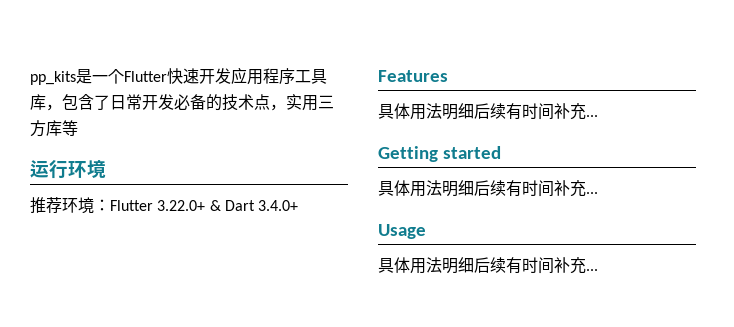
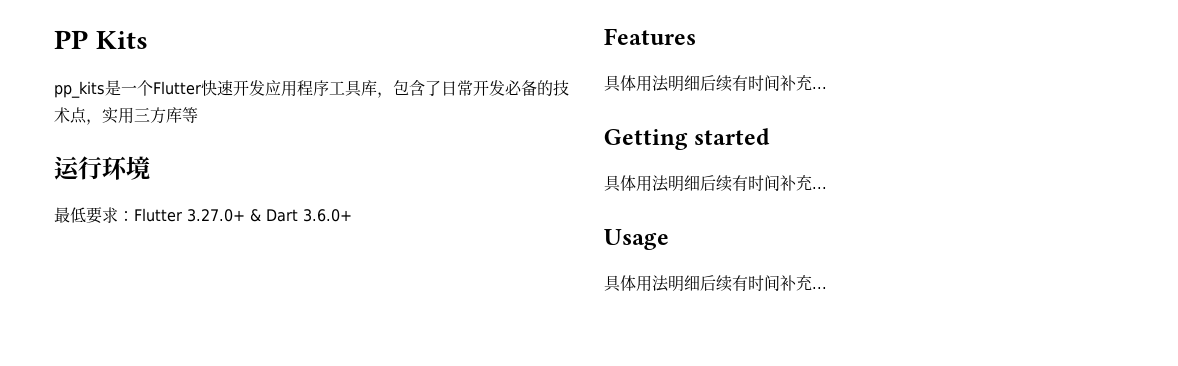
(30, 78) none -> [54,30,148,49] PP Kits //
[30,197,206,214] 推荐环境：Flutter 3.22.0+ -> [54,207,245,224] 最低要求：Flutter 3.27.0+
[258,200,299,211] 3.4.0+ -> [303,209,352,222] 3.6.0+

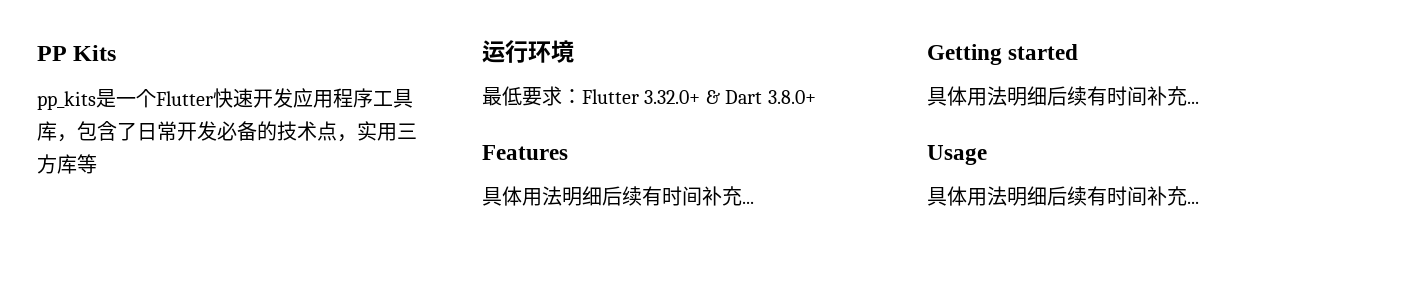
[187,209,245,222] 3.27.0+ -> [644,90,701,104] 3.32.0+
[303,209,352,222] 3.6.0+ -> [767,90,816,104] 3.8.0+

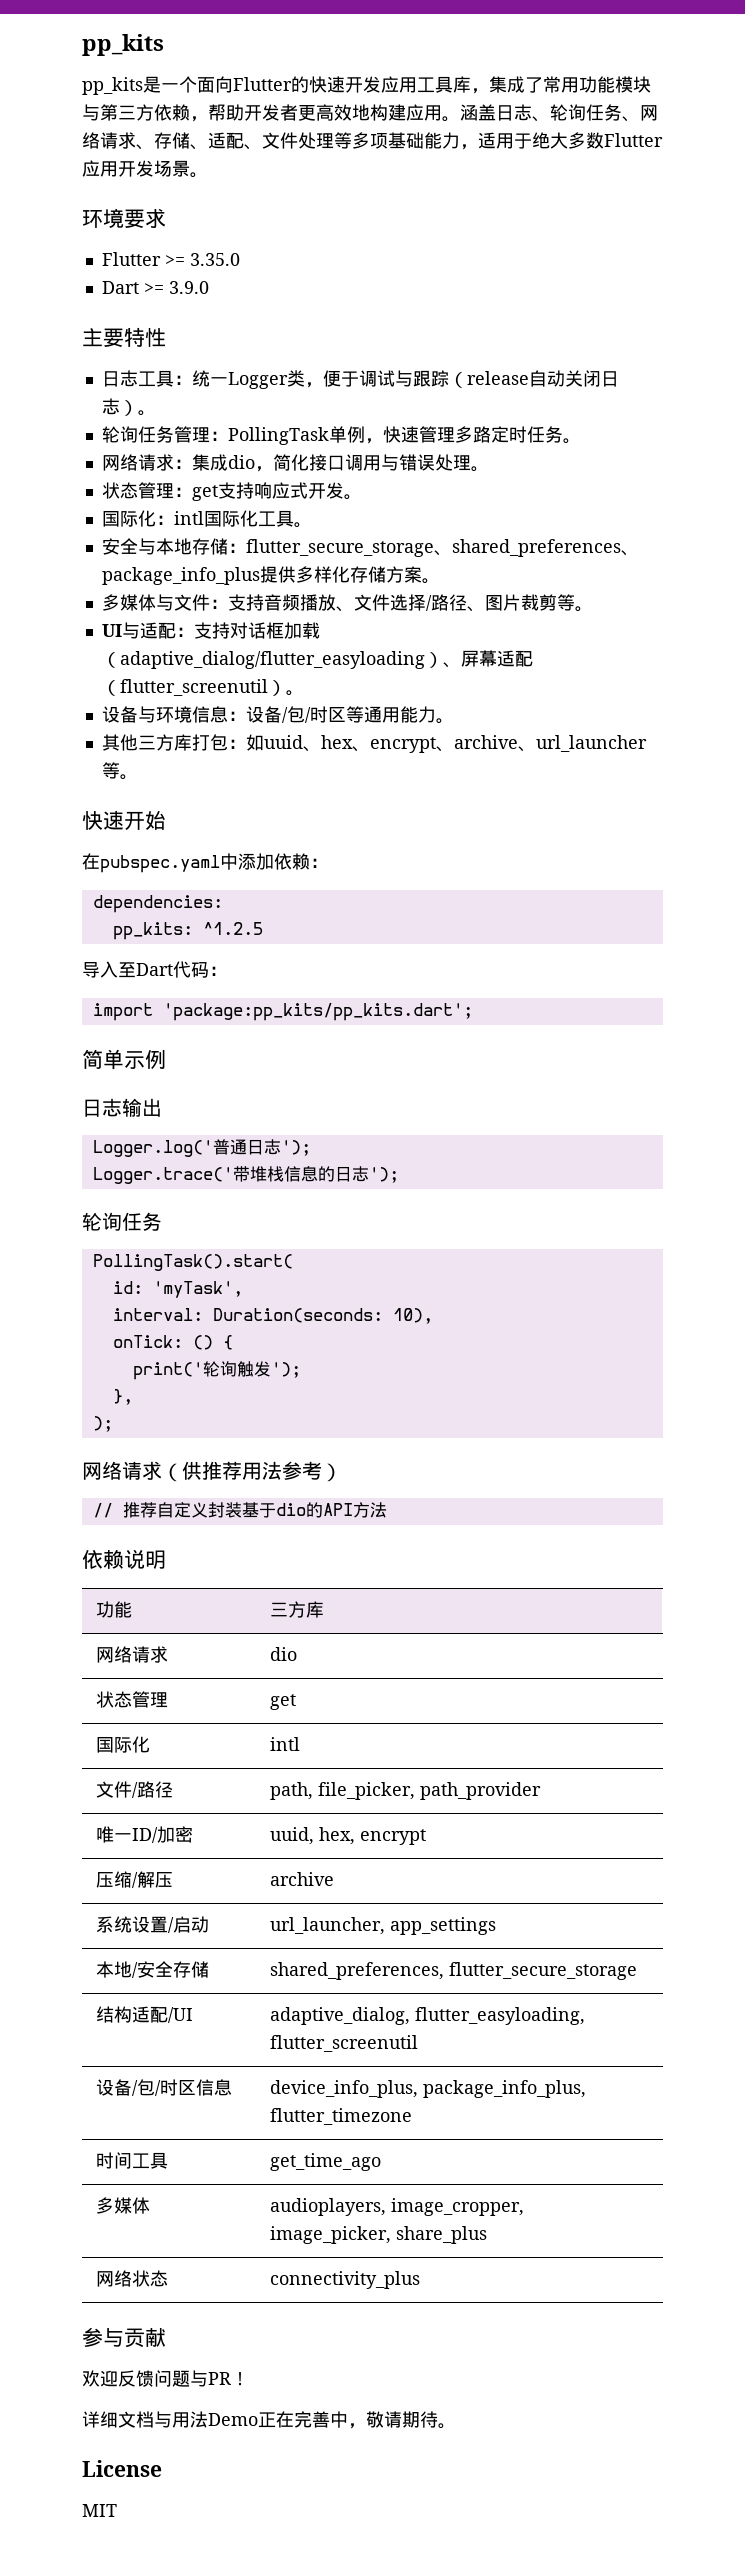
[37,45,117,61] PP Kits -> [82,34,164,56] pp_kits
[156,91,213,106] Flutter -> [197,76,309,93] 面向Flutter的
[333,88,373,108] 程序 -> (417, 85) none
[77,121,417,142] [37,154,97,174] [482,40,574,63] [482,86,816,106] [482,145,568,160] [482,186,754,206] [927,44,1079,65] [927,86,1199,106] [927,145,987,165] [927,186,1199,206] 包含了日常开发必备的技术点，实用三方库等 // 运行环境 // 最低要求：Flutter 3.32.0+ & Dart 3.8.0+ // Features // 具体用法明细后续有时间补充... // Getting started // 具体用法明细后续有时间补充... // Usage // 具体用法明细后续有时间补充... -> [489,76,651,93] [82,104,658,122] [82,132,663,150] [82,160,208,178] [82,208,166,228] [101,252,240,266] [101,281,209,294] [82,327,166,347] [101,370,619,389] [101,398,156,416] [101,426,581,445] [101,454,489,472] [101,482,362,501] [101,510,312,528] [101,538,639,557] [101,566,440,585] [101,594,593,612] [101,622,320,639] [101,650,533,669] [101,679,304,696] [101,706,454,724] [101,734,647,753] [101,762,138,780] [82,810,166,831] [82,853,328,873] [92,895,223,913] [112,922,263,940] [82,961,227,978] [92,1003,473,1021] [82,1049,166,1070] [82,1098,162,1117] [92,1139,311,1157] [92,1166,399,1184] [82,1212,162,1231] [92,1254,293,1271] [112,1281,243,1298] [112,1308,433,1324] [112,1335,233,1350] [132,1361,301,1380] [112,1389,133,1405] [92,1416,113,1432] [82,1461,342,1482] [92,1502,387,1518] [82,1549,166,1569] [96,1601,133,1618] [270,1601,325,1618] [96,1646,169,1663] [270,1647,298,1661] [96,1691,169,1708] [270,1694,297,1710] [96,1736,151,1753] [270,1737,301,1751] [96,1781,174,1798] [270,1782,542,1800] [96,1826,194,1843] [270,1827,427,1845] [96,1871,174,1888] [270,1872,335,1886] [96,1916,210,1933] [270,1917,497,1935] [96,1961,210,1978] [270,1962,638,1980] [96,2006,194,2023] [270,2007,586,2025] [270,2035,419,2052] [96,2079,233,2096] [270,2080,587,2098] [270,2108,413,2125] [96,2152,169,2169] [270,2153,382,2171] [96,2197,151,2214] [270,2198,525,2216] [270,2226,488,2244] [96,2270,169,2287] [270,2271,421,2289] [82,2327,166,2348] [82,2370,249,2387] [82,2411,456,2429] [82,2460,162,2477] [82,2504,117,2517] 集成了常用功能模块与第三方依赖，帮助开发者更高效地构建应用。涵盖日志、轮询任务、网络请求、存储、适配、文件处理等多项基础能力，适用于绝大多数Flutter应用开发场景。 // 环境要求 // Flutter >= 3.35.0 // Dart >= 3.9.0 // 主要特性 // 日志工具：统一Logger类，便于调试与跟踪（release自动关闭日志）。 // 轮询任务管理：PollingTask单例，快速管理多路定时任务。 // 网络请求：集成dio，简化接口调用与错误处理。 // 状态管理：get支持响应式开发。 // 国际化：intl国际化工具。 // 安全与本地存储：flutter_secure_storage、shared_preferences、package_info_plus提供多样化存储方案。 // 多媒体与文件：支持音频播放、文件选择/路径、图片裁剪等。 // UI与适配：支持对话框加载（adaptive_dialog/flutter_easyloading）、屏幕适配（flutter_screenutil）。 // 设备与环境信息：设备/包/时区等通用能力。 // 其他三方库打包：如uuid、hex、encrypt、archive、url_launcher等。 // 快速开始 // 在pubspec.yaml中添加依赖： // dependencies: // pp_kits: ^1.2.5 // 导入至Dart代码： // import 'package:pp_kits/pp_kits.dart'; // 简单示例 // 日志输出 // Logger.log('普通日志'); // Logger.trace('带堆栈信息的日志'); // 轮询任务 // PollingTask().start( // id: 'myTask', // interval: Duration(seconds: 10), // onTick: () { // print('轮询触发'); // }, // ); // 网络请求（供推荐用法参考） // // 推荐自定义封装基于dio的API方法 // 依赖说明 // 功能 | 三方库 // 网络请求 | dio // 状态管理 | get // 国际化 | intl // 文件/路径 | path, file_picker, path_provider // 唯一ID/加密 | uuid, hex, encrypt // 压缩/解压 | archive // 系统设置/启动 | url_launcher, app_settings // 本地/安全存储 | shared_preferences, flutter_secure_storage // 结构适配/UI | adaptive_dialog, flutter_easyloading, flutter_screenutil // 设备/包/时区信息 | device_info_plus, package_info_plus, flutter_timezone // 时间工具 | get_time_ago // 多媒体 | audioplayers, image_cropper, image_picker, share_plus // 网络状态 | connectivity_plus // 参与贡献 // 欢迎反馈问题与PR！ // 详细文档与用法Demo正在完善中，敬请期待。 // License // MIT

